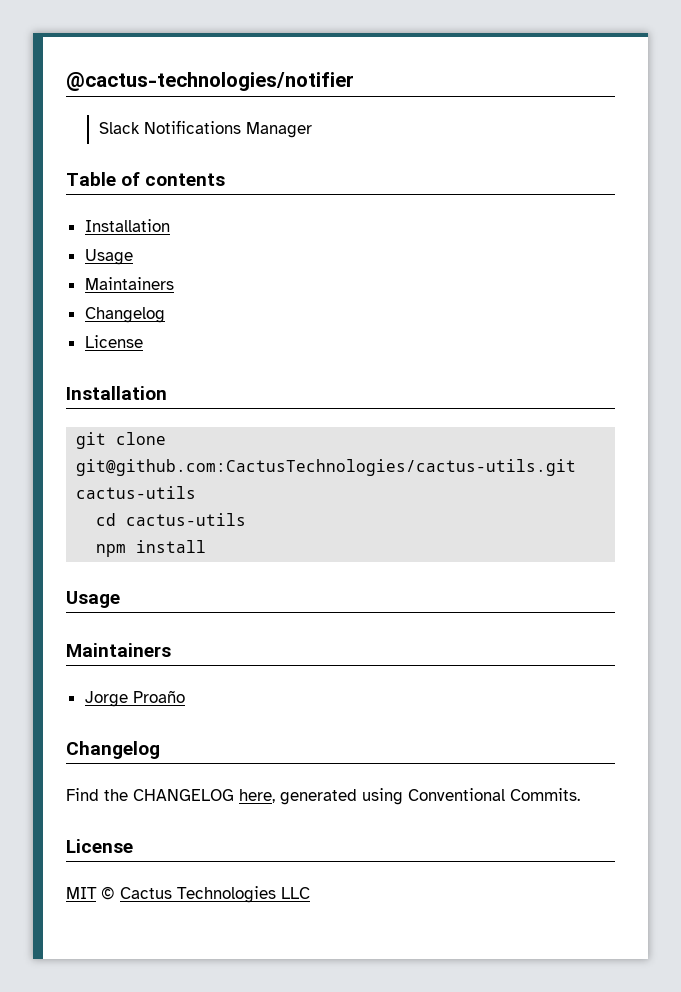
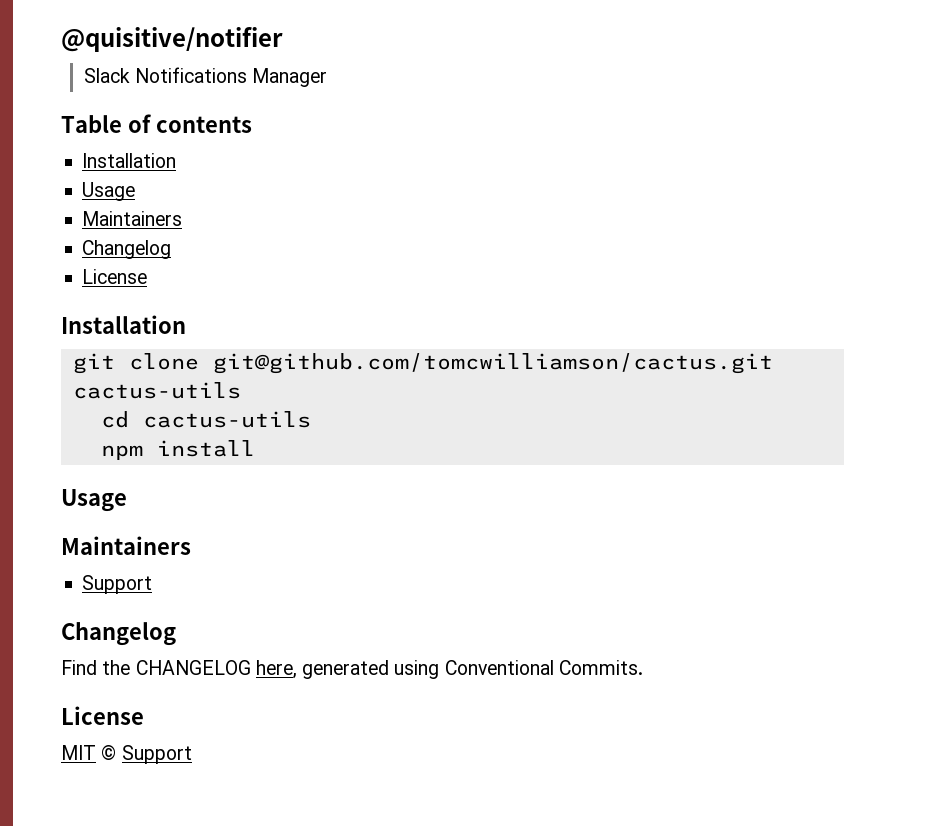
[66,72,354,91] @cactus-technologies/notifier -> [61,27,283,52] @quisitive/notifier
[76,459,577,476] git@github.com:CactusTechnologies/cactus-utils.git -> [212,353,773,374] git@github.com/tomcwilliamson/cactus.git
[84,690,185,707] Jorge Proaño -> [82,575,153,594] Support
[120,886,310,903] Cactus Technologies LLC -> [121,745,192,764] Support

